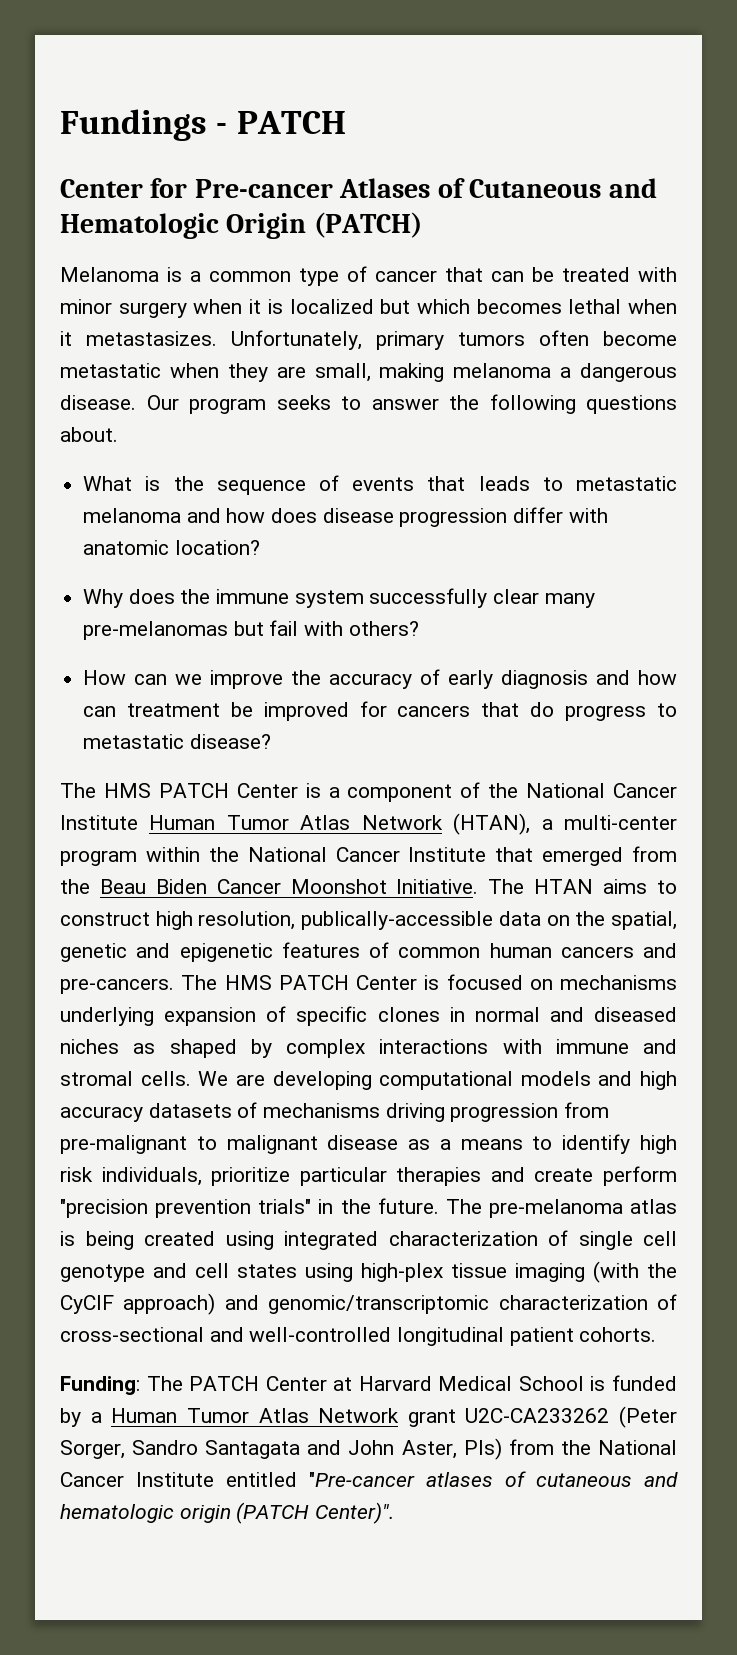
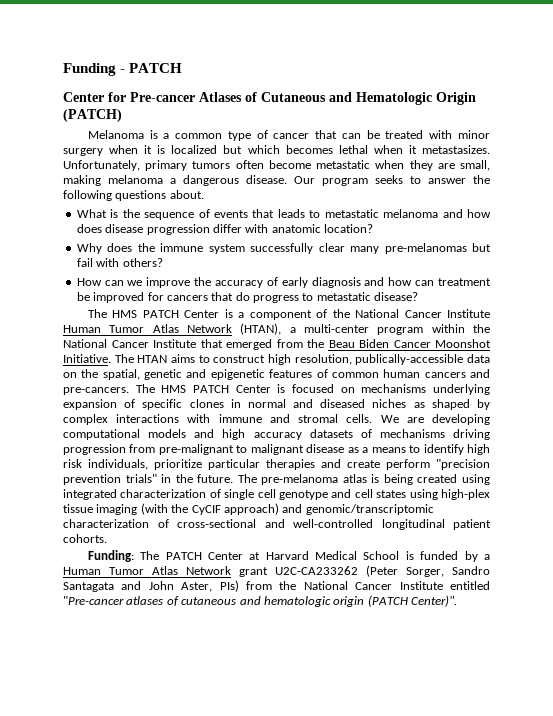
[60,109,207,141] Fundings -> [63,63,116,76] Funding

